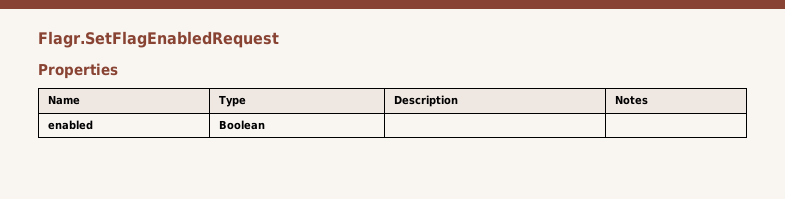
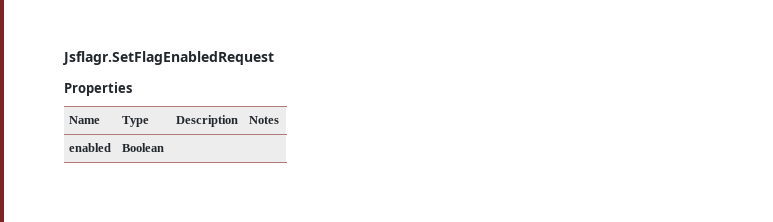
[38,31,279,48] Flagr.SetFlagEnabledRequest -> [62,51,274,65] Jsflagr.SetFlagEnabledRequest

